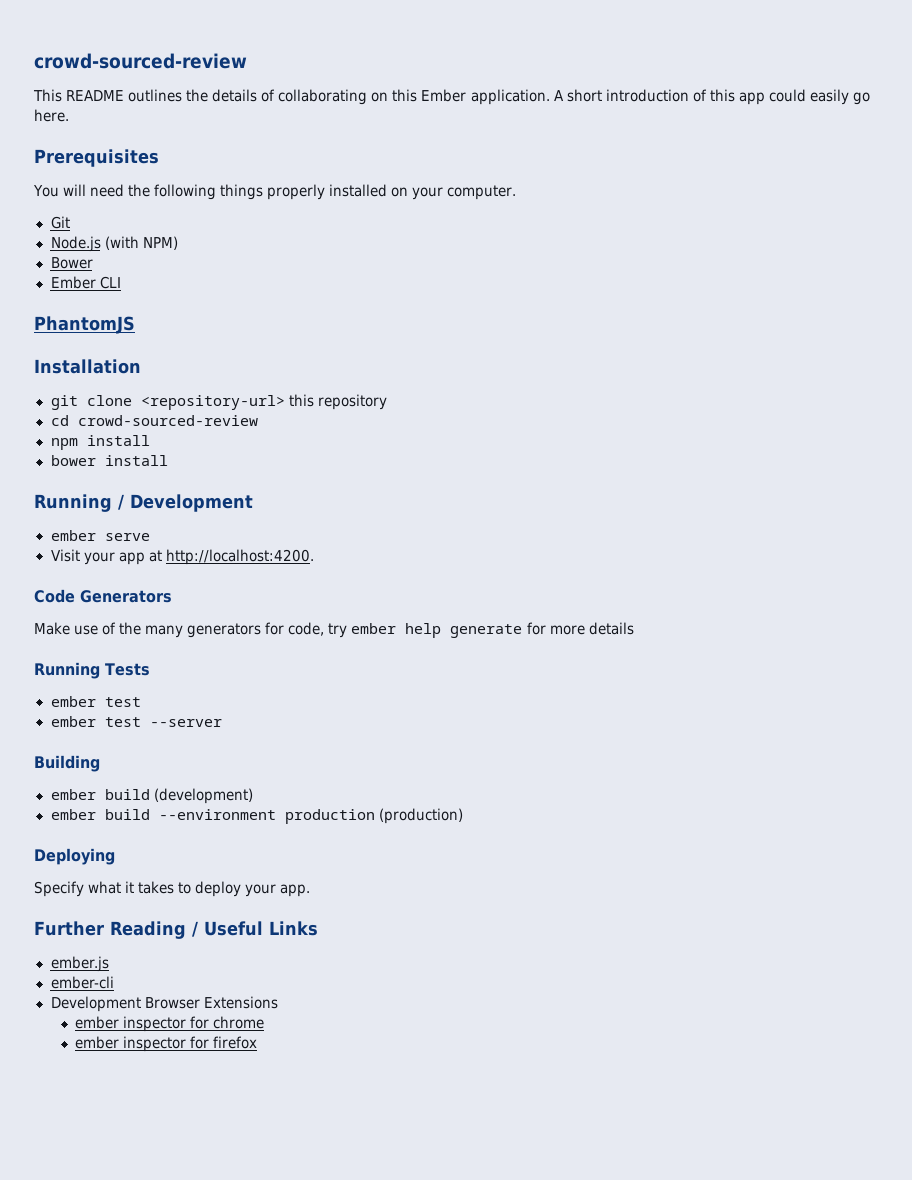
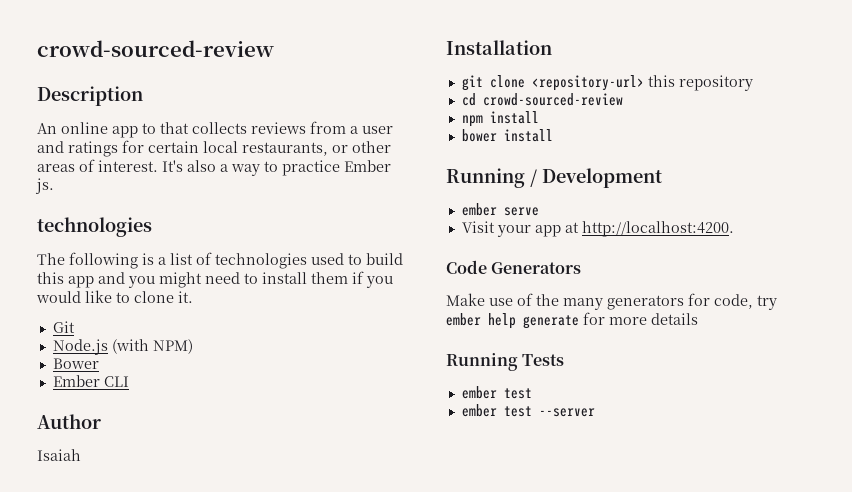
[34,53,247,69] [33,89,870,105] [34,109,69,122] [34,149,159,167] [33,184,517,200] crowd-sourced-review // This README outlines the details of collaborating on this Ember application. A short introduction of this app could easily go here. // Prerequisites // You will need the following things properly installed on your computer. -> [37,40,274,57] [37,86,143,106] [37,121,393,138] [37,140,391,157] [37,159,391,176] [35,178,54,194] [37,217,152,237] [37,252,403,269] [37,271,393,288] [36,290,193,303] crowd-sourced-review // Description // An online app to that collects reviews from a user and ratings for certain local restaurants, or other areas of interest. It's also a way to practice Ember js. // technologies // The following is a list of technologies used to build this app and you might need to install them if you would like to clone it.
[34,316,135,334] PhantomJS -> [37,414,101,429] [37,449,81,461] Author // Isaiah
[34,755,100,772] [50,788,253,804] [50,808,463,824] [34,848,115,865] [34,881,311,897] [34,921,318,939] [50,956,110,972] [50,976,115,989] [50,996,278,1012] [75,1016,265,1032] [75,1036,258,1052] // Building // ember build (development) // ember build --environment production (production) // Deploying // Specify what it takes to deploy your app. // Further Reading / Useful Links // ember.js // ember-cli // Development Browser Extensions // ember inspector for chrome // ember inspector for firefox -> (595, 412) none

